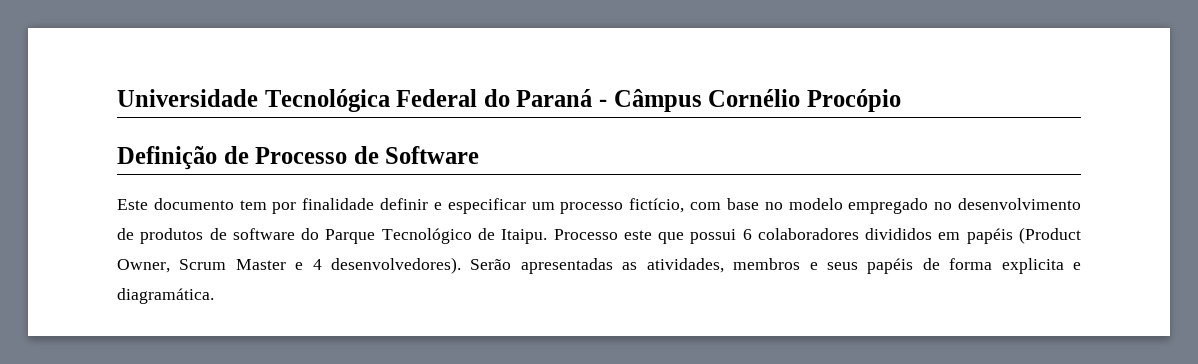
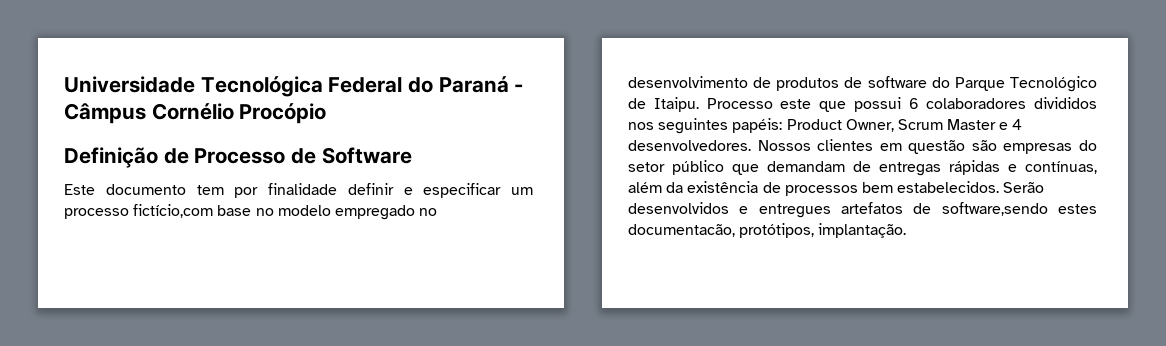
[629,198,722,213] fictício, com -> [133,204,214,218] fictício,com
[938,227,1082,244] em papéis (Product -> [628,118,842,134] nos seguintes papéis: Product
[331,257,1081,274] [117,288,214,304] desenvolvedores). Serão apresentadas as atividades, membros e seus papéis de forma explicita e diagramática. -> [628,139,1097,154] [628,160,1097,176] [628,181,1045,196] [628,202,1097,218] [628,223,907,238] desenvolvedores. Nossos clientes em questão são empresas do setor público que demandam de entregas rápidas e contínuas, além da existência de processos bem estabelecidos. Serão desenvolvidos e entregues artefatos de software,sendo estes documentacão, protótipos, implantação.

